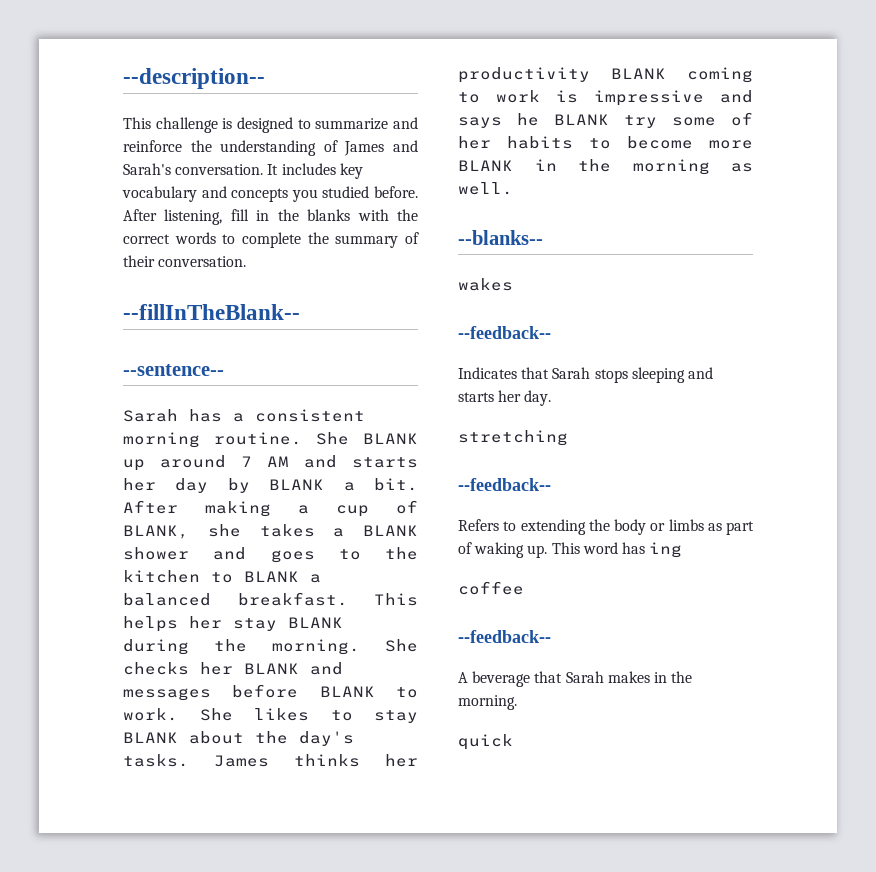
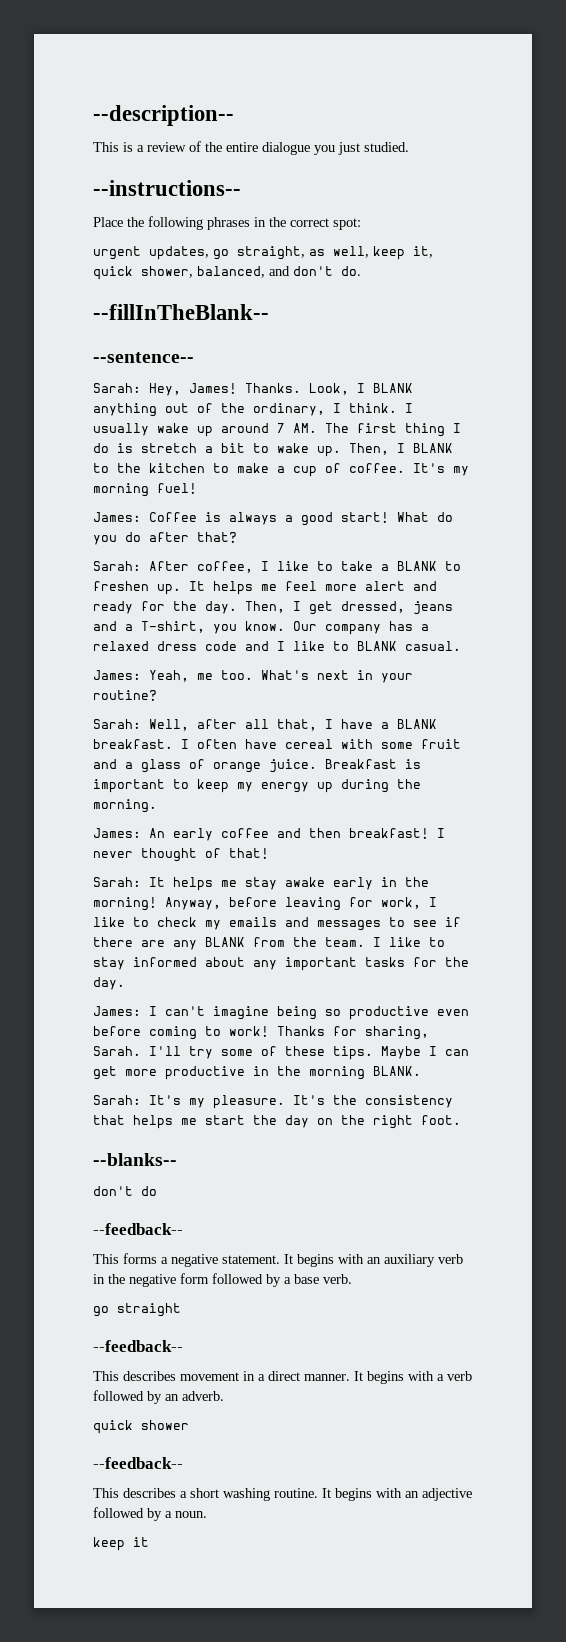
[155,117,418,133] [123,140,418,156] [123,163,363,179] [122,186,418,202] [123,209,418,225] [123,232,419,248] [123,255,247,267] [123,304,300,320] [123,364,224,376] [123,409,365,422] [123,432,418,448] [123,455,418,471] [123,478,418,493] [123,500,418,517] [123,524,418,539] [123,547,418,563] [123,570,321,583] [123,592,418,606] [123,616,343,632] [123,639,418,655] [123,662,343,675] [123,684,418,701] [123,708,418,723] [123,731,354,746] [123,754,418,767] [458,67,753,83] [458,90,753,106] [458,112,753,128] [458,136,753,149] [458,159,753,175] [458,182,513,195] challenge is designed to summarize and reinforce the understanding of James and Sarah's conversation. It includes key vocabulary and concepts you studied before. After listening, fill in the blanks with the correct words to complete the summary of their conversation. // --fillInTheBlank-- // --sentence-- // Sarah has a consistent morning routine. She BLANK up around 7 AM and starts her day by BLANK a bit. After making a cup of BLANK, she takes a BLANK shower and goes to the kitchen to BLANK a balanced breakfast. This helps her stay BLANK during the morning. She checks her BLANK and messages before BLANK to work. She likes to stay BLANK about the day's tasks. James thinks her productivity BLANK coming to work is impressive and says he BLANK try some of her habits to become more BLANK in the morning as well. -> [123,141,409,155] [93,180,241,196] [93,216,361,230] [93,246,433,260] [93,266,361,280] [93,304,269,320] [93,352,194,363] [93,383,413,396] [93,403,413,417] [93,423,461,437] [93,443,453,457] [93,463,469,477] [93,483,197,497] [93,512,453,526] [93,532,237,545] [93,561,461,573] [93,581,437,595] [93,601,453,615] [93,621,429,635] [93,641,461,651] [93,670,413,683] [93,690,157,701] [93,719,437,731] [93,739,461,749] [93,759,421,773] [93,779,421,793] [93,799,157,813] [93,828,445,841] [93,848,269,862] [93,877,429,891] [93,897,437,911] [93,917,461,931] [93,937,445,950] [93,957,469,971] [93,977,125,990] [93,1006,469,1020] [93,1026,429,1040] [93,1046,469,1060] [93,1066,421,1080] [93,1095,453,1109] [93,1115,461,1129] is a review of the entire dialogue you just studied. // --instructions-- // Place the following phrases in the correct spot: // urgent updates, go straight, as well, keep it, quick shower, balanced, and don't do. // --fillInTheBlank-- // --sentence-- // Sarah: Hey, James! Thanks. Look, I BLANK anything out of the ordinary, I think. I usually wake up around 7 AM. The first thing I do is stretch a bit to wake up. Then, I BLANK to the kitchen to make a cup of coffee. It's my morning fuel! // James: Coffee is always a good start! What do you do after that? // Sarah: After coffee, I like to take a BLANK to freshen up. It helps me feel more alert and ready for the day. Then, I get dressed, jeans and a T-shirt, you know. Our company has a relaxed dress code and I like to BLANK casual. // James: Yeah, me too. What's next in your routine? // Sarah: Well, after all that, I have a BLANK breakfast. I often have cereal with some fruit and a glass of orange juice. Breakfast is important to keep my energy up during the morning. // James: An early coffee and then breakfast! I never thought of that! // Sarah: It helps me stay awake early in the morning! Anyway, before leaving for work, I like to check my emails and messages to see if there are any BLANK from the team. I like to stay informed about any important tasks for the day. // James: I can't imagine being so productive even before coming to work! Thanks for sharing, Sarah. I'll try some of these tips. Maybe I can get more productive in the morning BLANK. // Sarah: It's my pleasure. It's the consistency that helps me start the day on the right foot.
[458,278,513,291] [458,326,551,339] [458,367,713,383] [458,390,552,406] [458,430,568,446] [458,478,551,491] [458,519,754,535] [458,542,683,558] [458,581,524,595] [458,630,551,643] [458,671,693,687] [458,695,517,710] [458,734,513,750] wakes // --feedback-- // Indicates that Sarah stops sleeping and starts her day. // stretching // --feedback-- // Refers to extending the body or limbs as part of waking up. This word has ing // coffee // --feedback-- // A beverage that Sarah makes in the morning. // quick -> [93,1186,157,1196] [93,1223,183,1235] [93,1253,463,1267] [93,1273,352,1287] [93,1303,181,1317] [93,1340,183,1352] [93,1371,472,1384] [93,1390,224,1404] [93,1420,189,1434] [93,1457,183,1469] [93,1488,472,1501] [93,1507,207,1521] [93,1537,149,1551] don't do // --feedback-- // This forms a negative statement. It begins with an auxiliary verb in the negative form followed by a base verb. // go straight // --feedback-- // This describes movement in a direct manner. It begins with a verb followed by an adverb. // quick shower // --feedback-- // This describes a short washing routine. It begins with an adjective followed by a noun. // keep it

